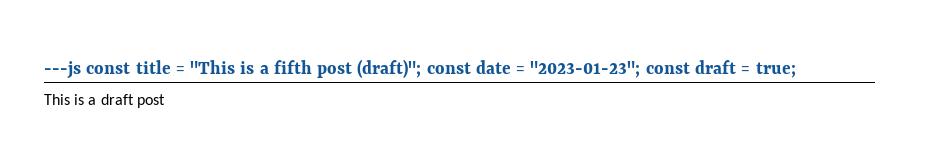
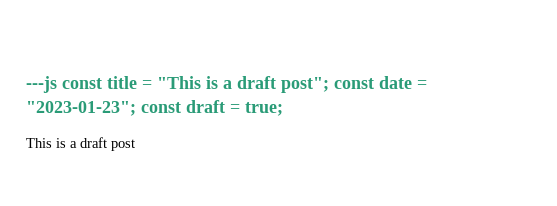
[273,59,422,78] fifth post (draft)"; -> [237,76,329,93] draft post";

